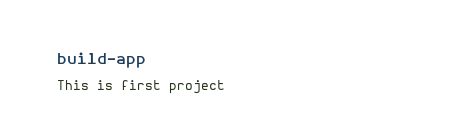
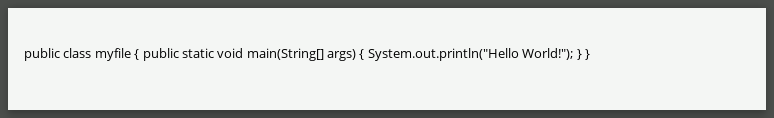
[57,52,146,68] [57,80,225,94] build-app // This is first project -> [24,48,590,61] public class myfile { public static void main(String[] args) { System.out.println("Hello World!"); } }

